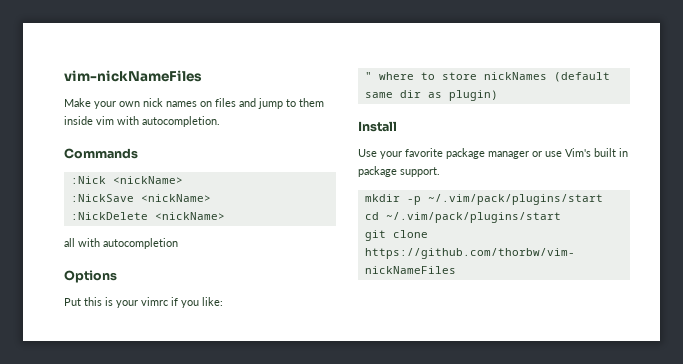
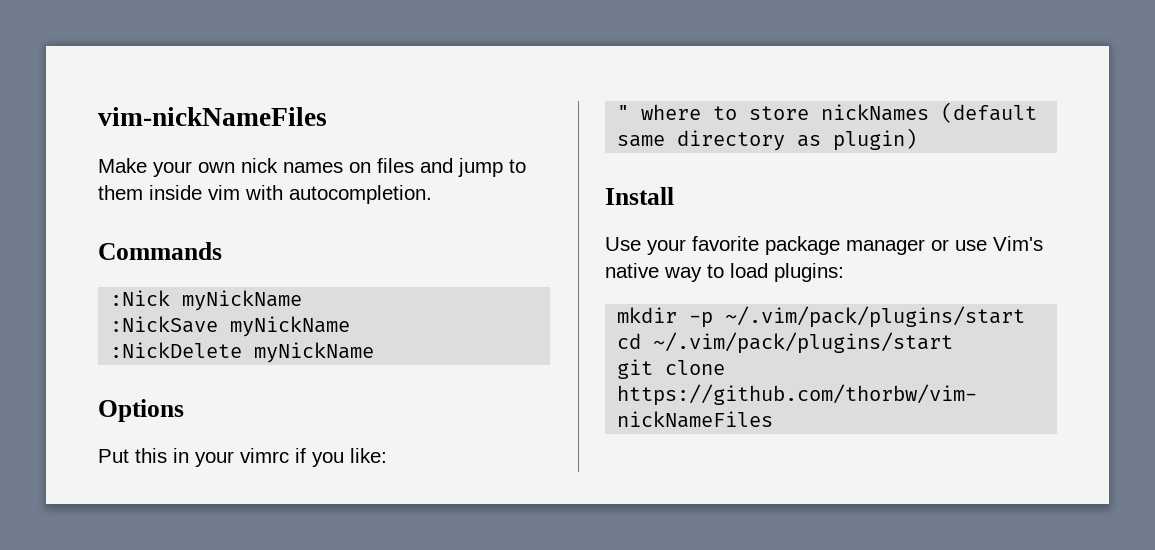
[112,176,183,184] <nickName> -> [182,290,303,311] myNickName
[140,194,211,202] <nickName> -> [230,316,351,337] myNickName
[154,212,225,220] [64,238,178,249] <nickName> // all with autocompletion -> [254,342,375,363] myNickName
[105,297,113,306] is -> [173,448,189,463] in
[399,90,421,98] dir -> [677,130,786,151] directory
[594,148,628,157] [358,166,440,177] built in package support. -> [605,263,844,282] native way to load plugins:

